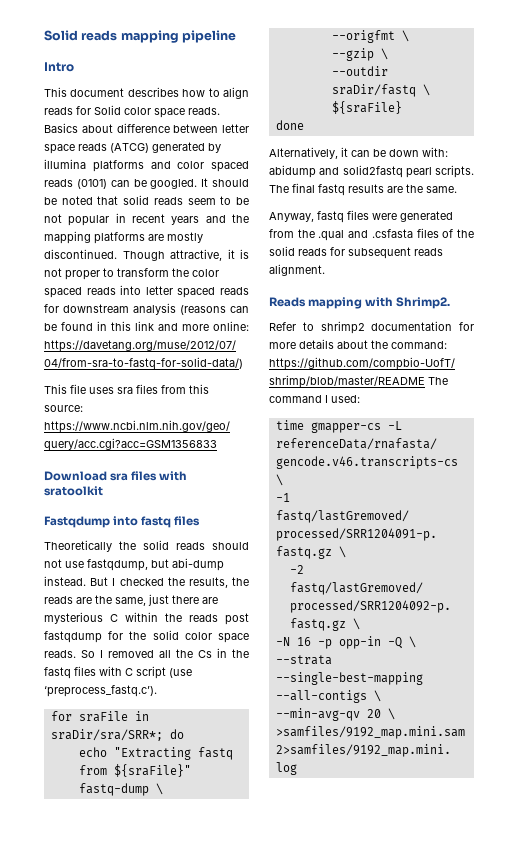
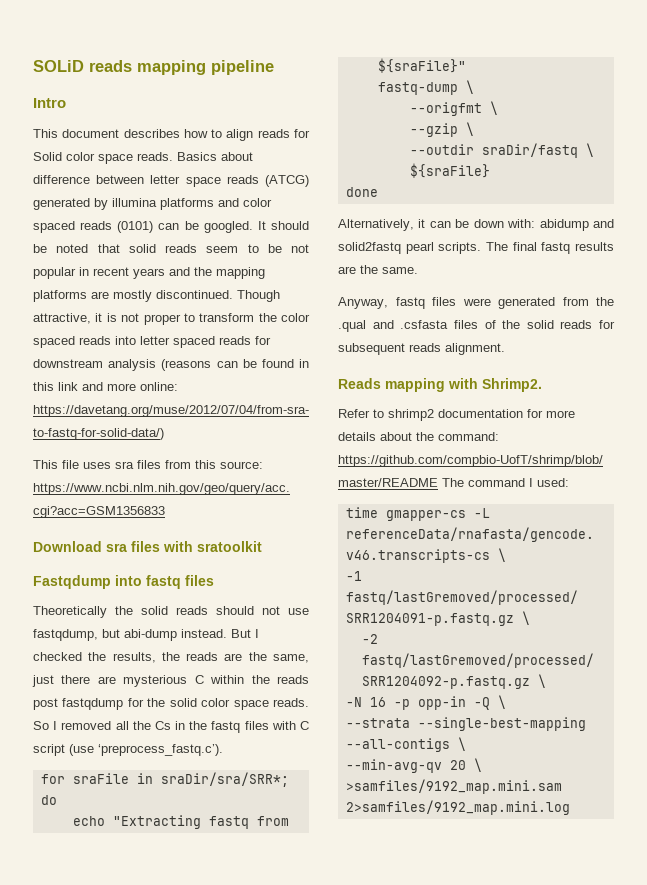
[44,30,78,41] Solid -> [33,60,84,72] SOLiD

